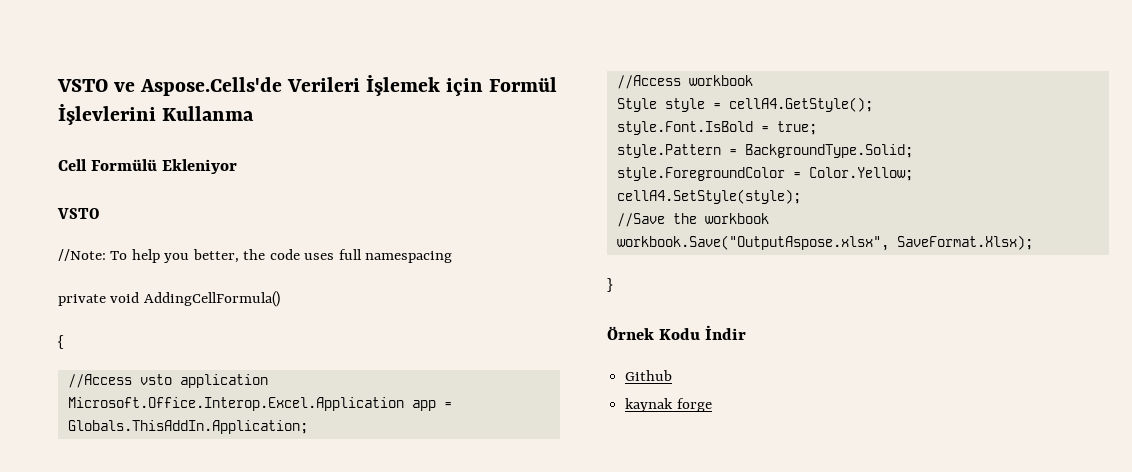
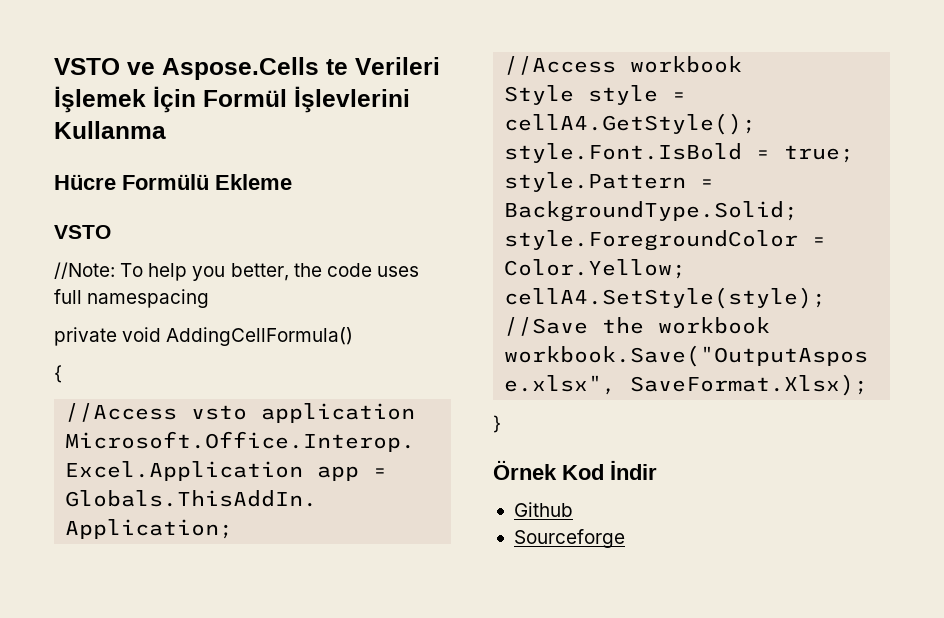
[140,77,283,96] Aspose.Cells'de -> [162,57,348,80] Aspose.Cells te
[446,78,484,96] için -> [153,86,196,113] İçin
[58,159,238,174] Cell Formülü Ekleniyor -> [54,174,292,190] Hücre Formülü Ekleme
[659,328,701,340] Kodu -> [562,464,604,480] Kod
[625,398,712,412] kaynak forge -> [513,529,625,548] Sourceforge

